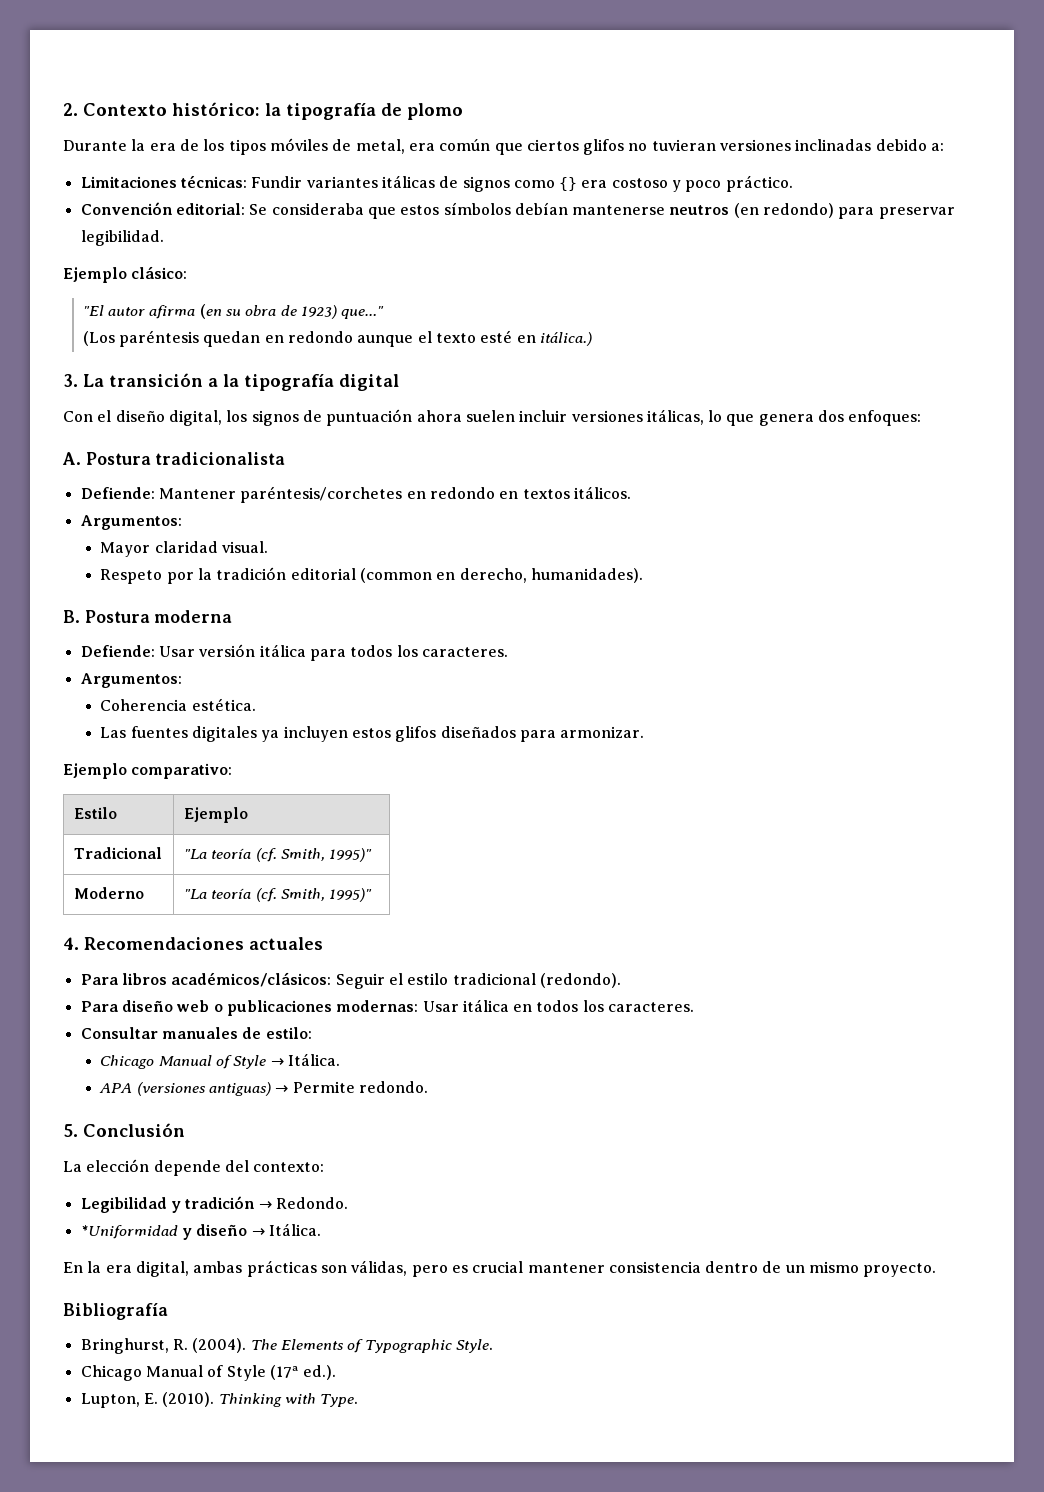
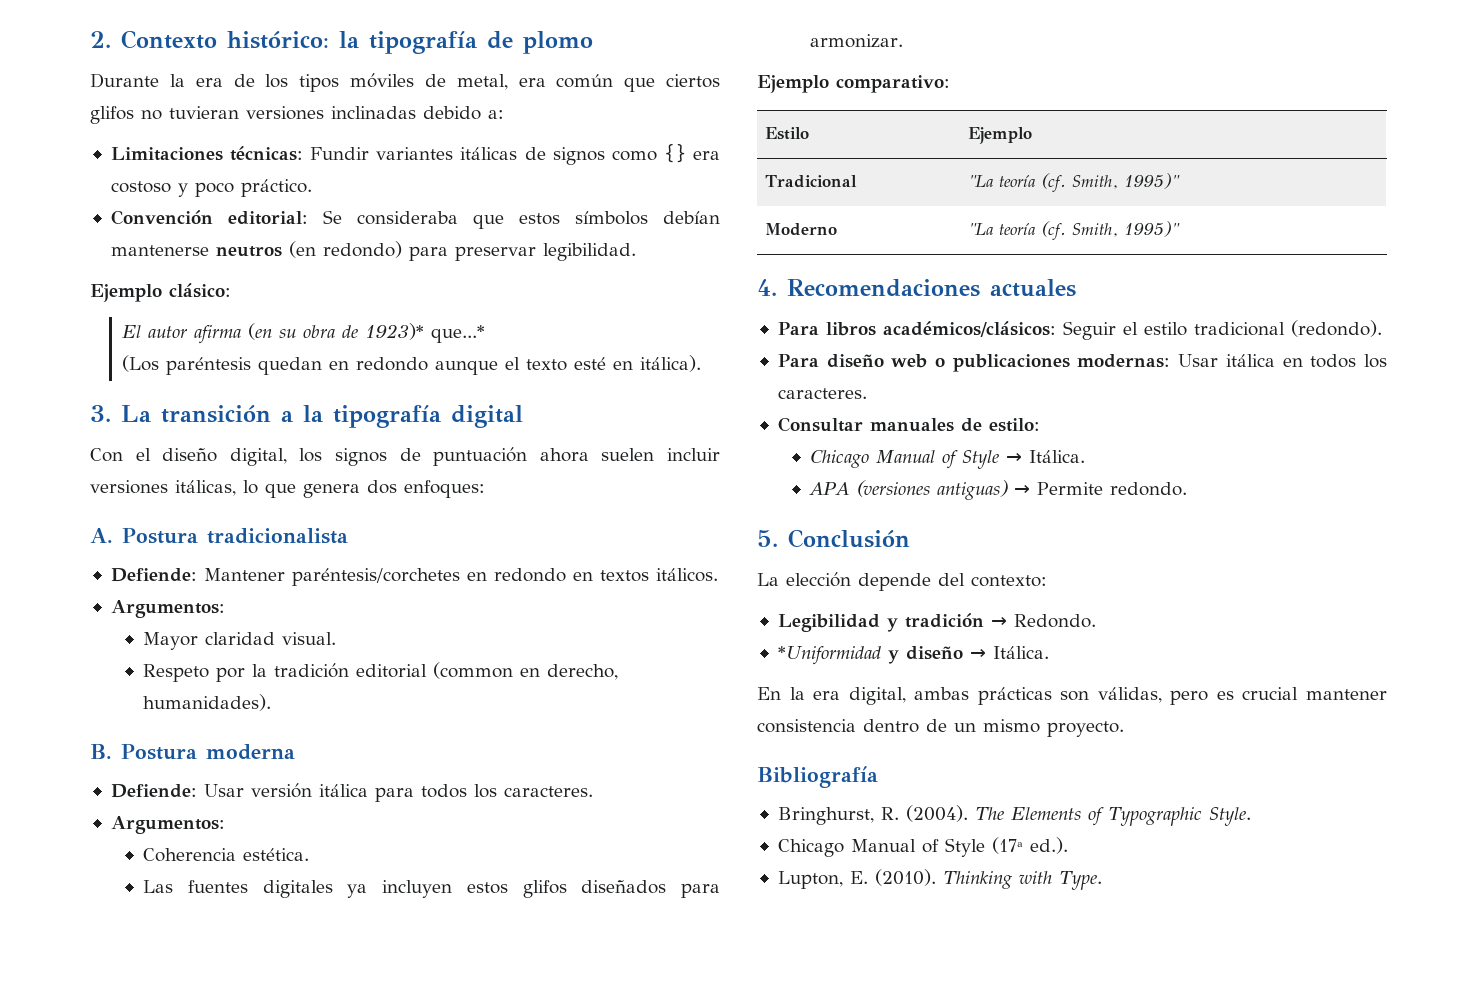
[82,305,104,316] "El -> [122,325,142,338] El
[301,305,385,319] 1923) que…" -> [365,323,486,343] 1923)* que...*
[539,332,592,346] itálica.) -> [640,355,702,372] itálica).

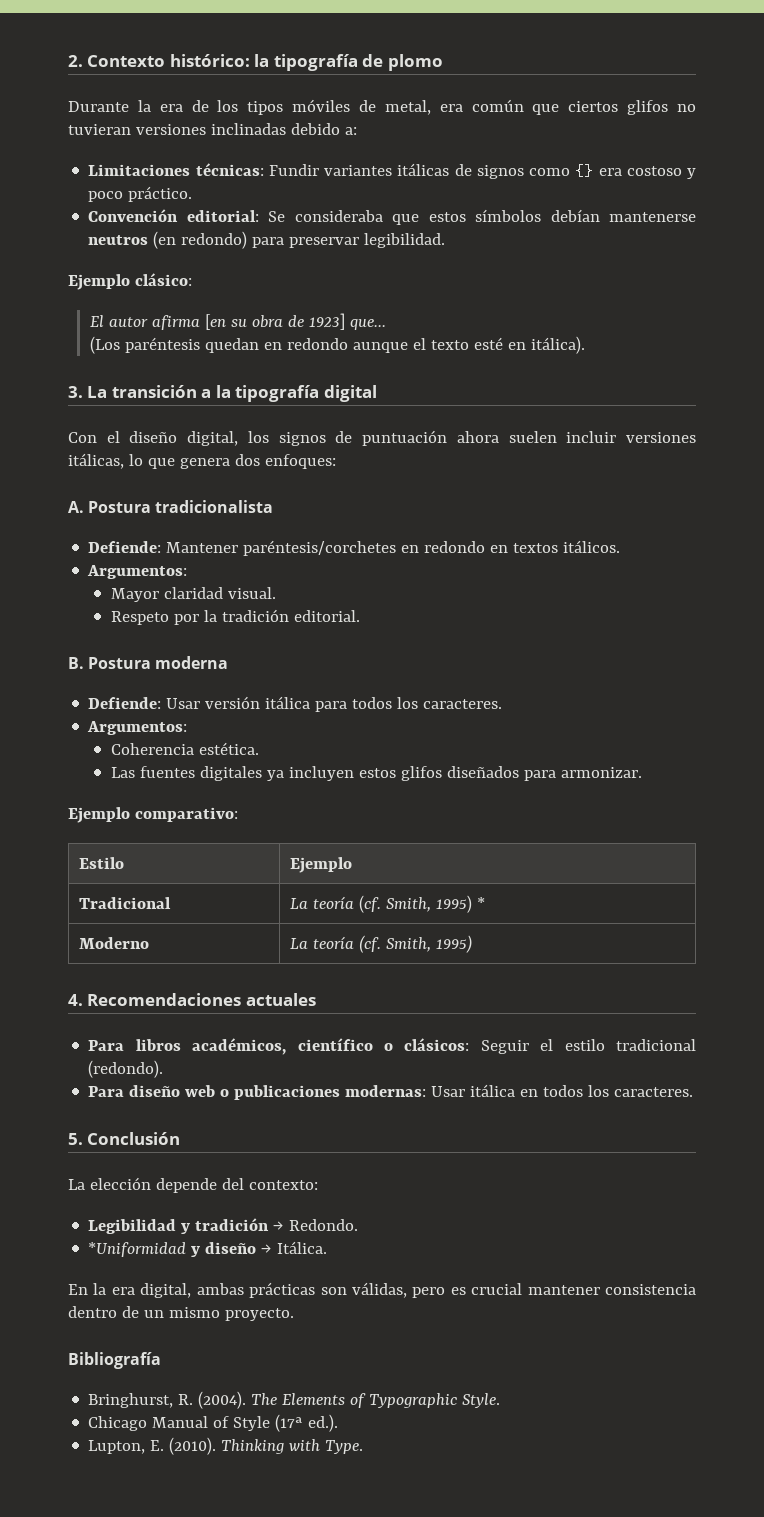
[248,323,273,340] (en -> [205,314,227,330] [en
[365,323,486,343] 1923)* que...* -> [309,313,387,330] 1923] que...
[356,662,619,680] [143,694,272,711] editorial (common en derecho, humanidades). -> [293,610,360,622] editorial.
[968,173,1181,192] "La teoría (cf. Smith, 1995)" -> [290,895,486,913] La teoría (cf. Smith, 1995) *
[968,221,1181,240] "La teoría (cf. Smith, 1995)" -> [290,935,473,953] La teoría (cf. Smith, 1995)
[882,321,1056,337] académicos/clásicos: -> [192,1038,470,1055] académicos, científico o clásicos:
[777,417,1040,432] [810,450,1086,469] [809,480,1188,500] // Consultar manuales de estilo: // Chicago Manual of Style → Itálica. // APA (versiones antiguas) → Permite redondo. -> (694, 1092) none

